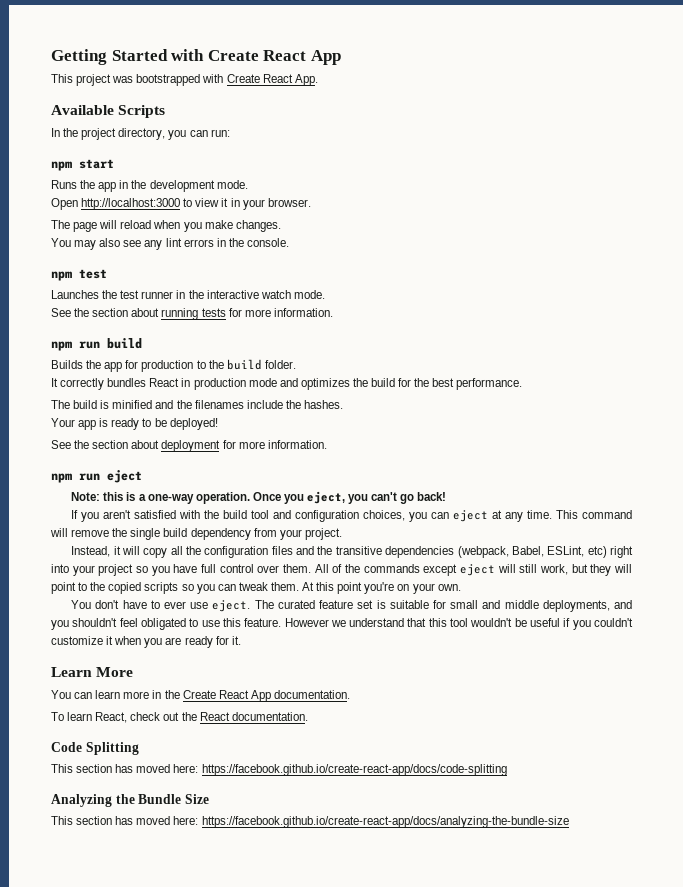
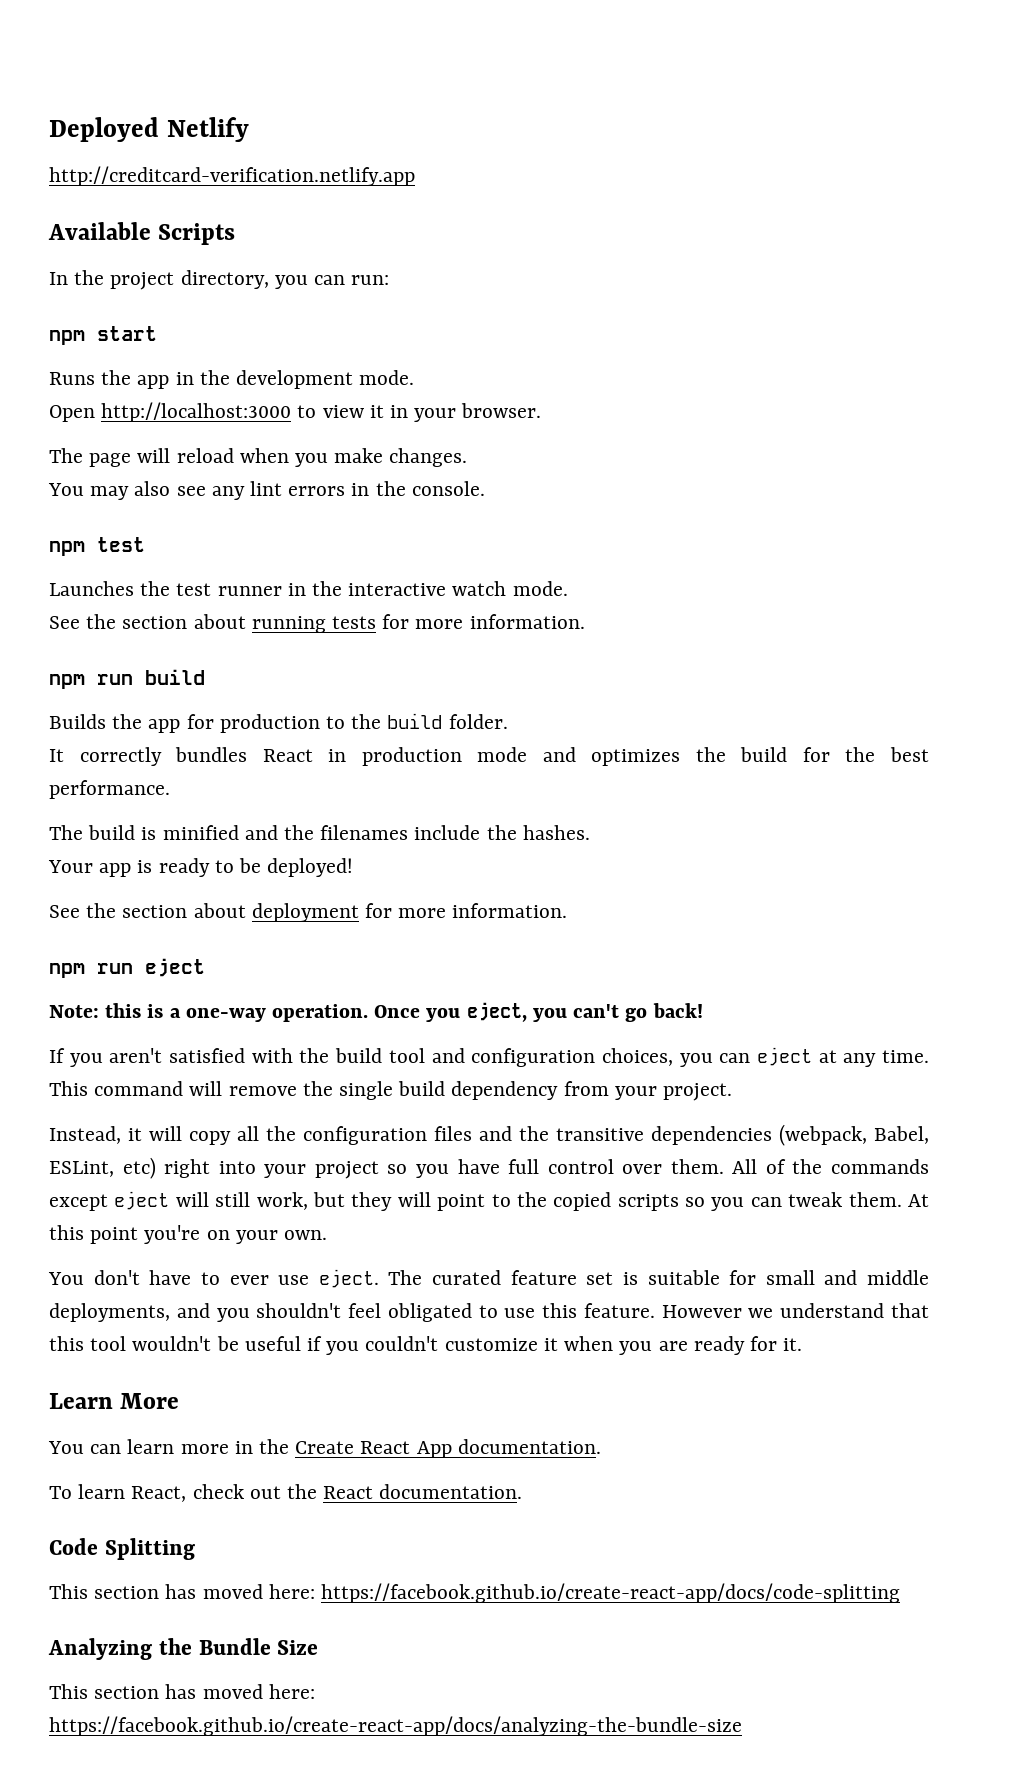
[51,49,341,65] [51,74,318,86] Getting Started with Create React App // This project was bootstrapped with Create React App. -> [49,117,249,142] [49,166,415,186] Deployed Netlify // http://creditcard-verification.netlify.app

